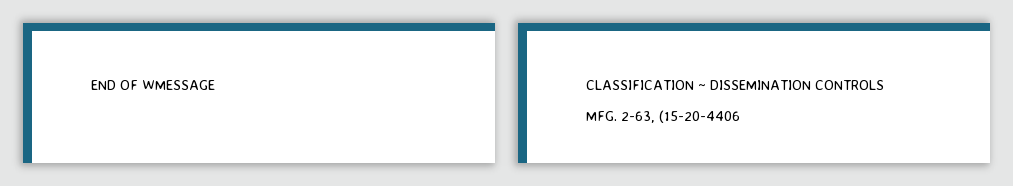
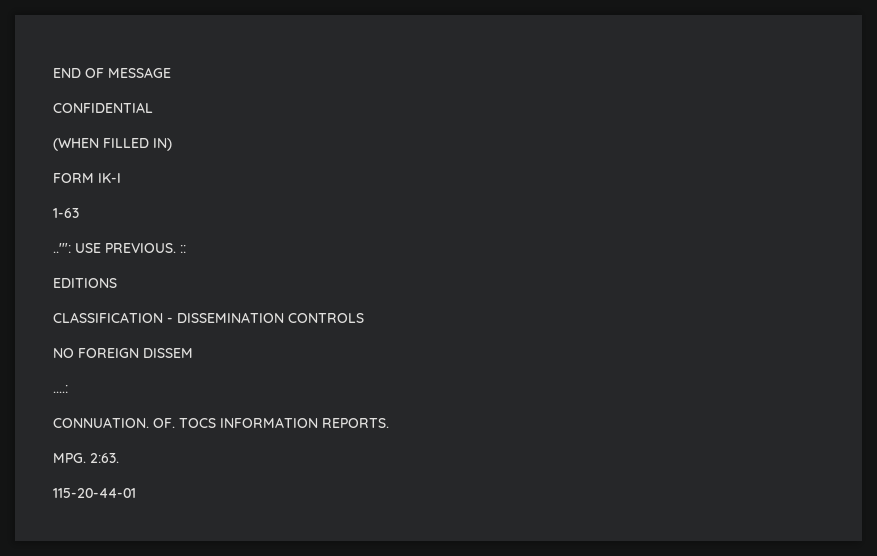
[142,80,215,90] WMESSAGE -> [108,67,171,78] [53,102,153,113] [53,138,172,151] [53,173,121,183] [53,208,79,218] [53,243,186,253] [53,278,117,288] MESSAGE // CONFIDENTIAL // (WHEN FILLED IN) // FORM IK-I // 1-63 // ..'": USE PREVIOUS. :: // EDITIONS
[698,84,706,90] ~ -> [167,317,173,323] -
[586,110,740,123] MFG. 2-63, (15-20-4406 -> [53,348,193,358] [53,385,68,393] [53,417,389,428] [53,453,119,463] [53,488,136,498] NO FOREIGN DISSEM // ....: // CONNUATION. OF. TOCS INFORMATION REPORTS. // MPG. 2:63. // 115-20-44-01

